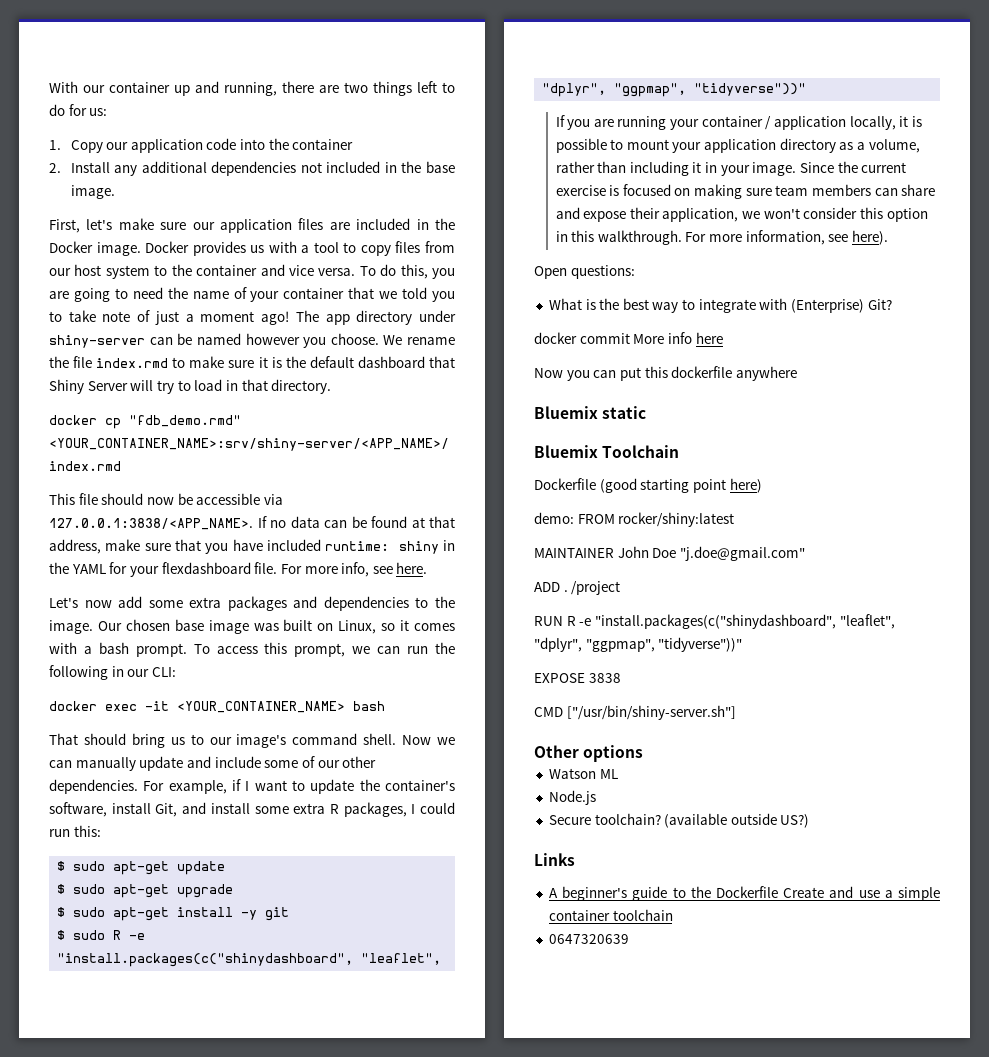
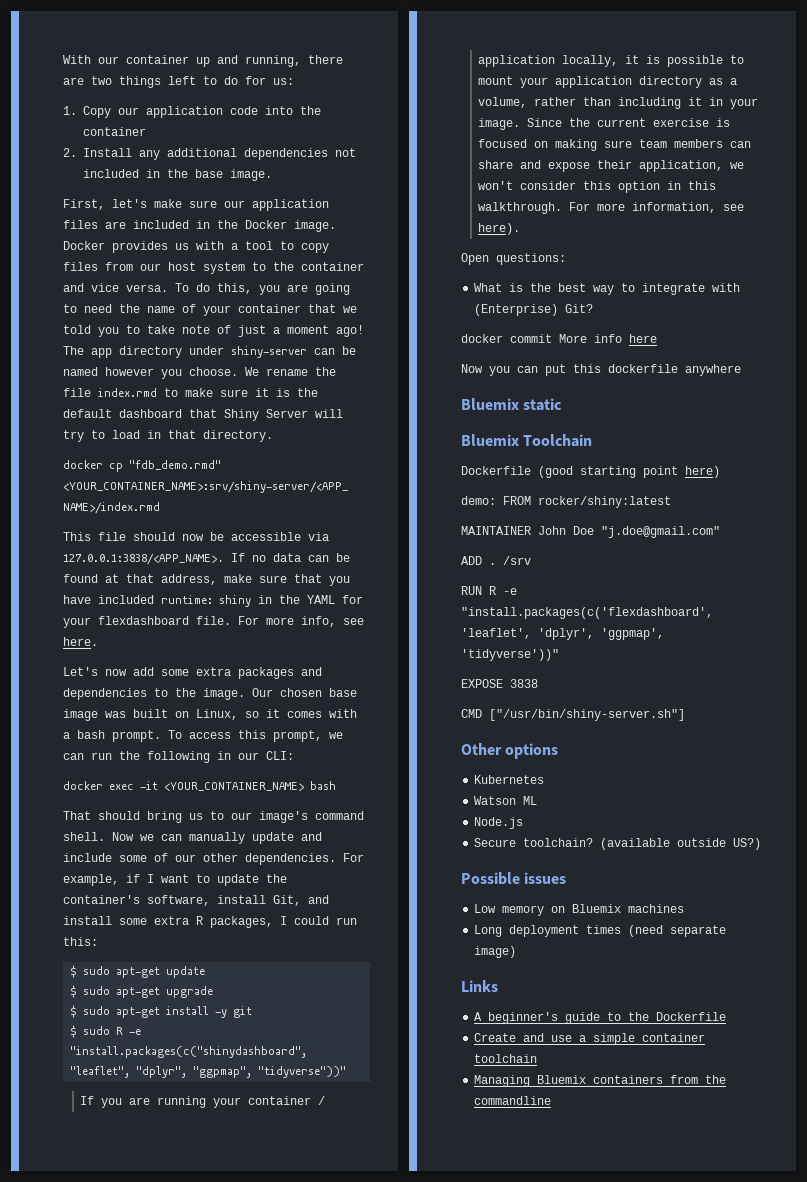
[571,581,621,595] /project -> [503,556,531,565] /srv
[594,614,895,629] [534,637,743,652] "install.packages(c("shinydashboard", "leaflet", "dplyr", "ggpmap", "tidyverse"))" -> [461,607,713,619] [461,628,664,640] [461,649,559,661] "install.packages(c('flexdashboard', 'leaflet', 'dplyr', 'ggpmap', 'tidyverse'))"
(644, 753) none -> [474,775,545,784] // Kubernetes
(810, 821) none -> [461,872,567,885] [474,904,685,916] [474,925,727,937] [474,946,517,958] // Possible issues // Low memory on Bluemix machines // Long deployment times (need separate image)
(778, 892) none -> (727, 1016) //
[548,934,629,944] 0647320639 -> [474,1075,727,1087] [474,1096,552,1105] Managing Bluemix containers from the commandline

